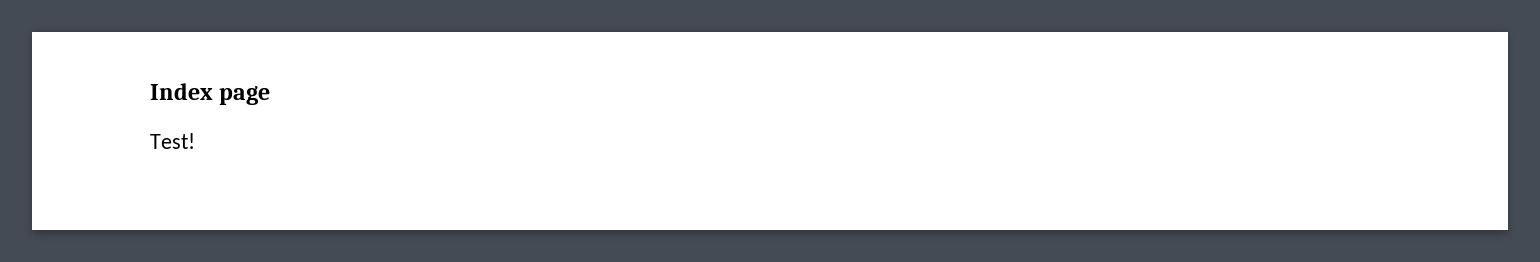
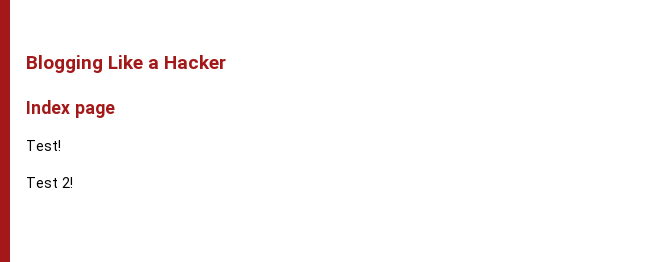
(150, 91) none -> [26,55,227,73] Blogging Like a Hacker //
(195, 141) none -> [26,177,73,188] // Test 2!

